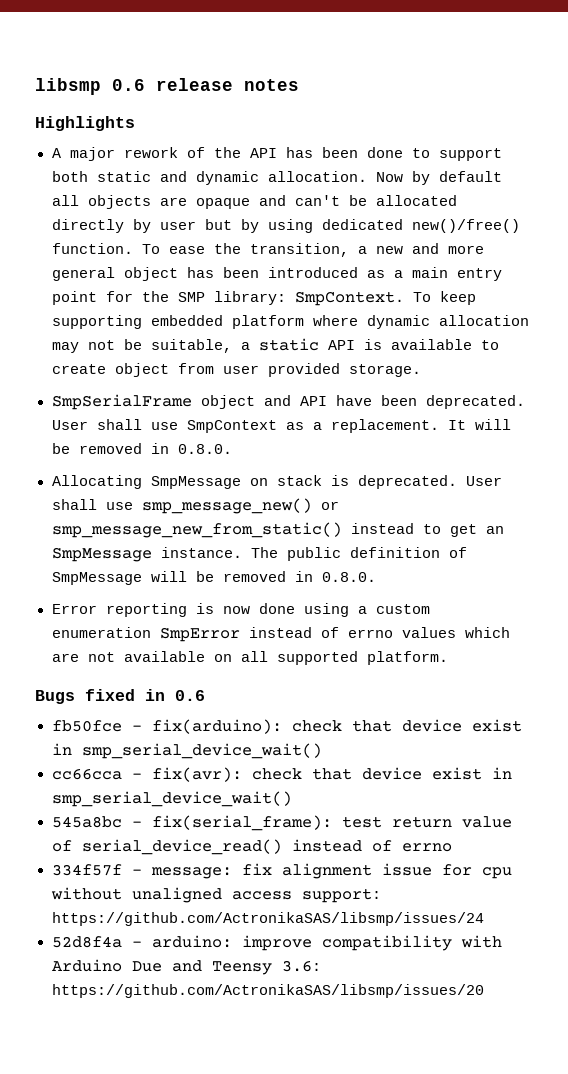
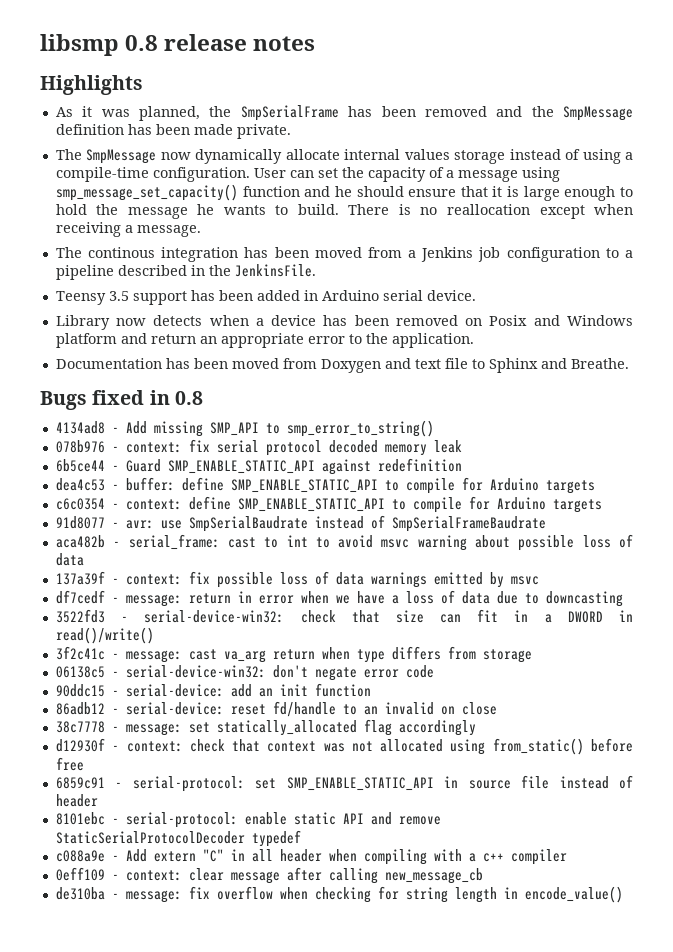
[112,79,145,91] 0.6 -> [125,35,159,51] 0.8
[51,147,502,161] [51,171,502,185] [51,195,457,209] [51,219,520,233] [51,243,484,257] [51,267,502,281] [51,291,476,306] [51,315,529,329] [51,338,499,353] [51,363,421,377] [51,394,525,410] [51,419,511,433] [51,443,232,454] [51,475,502,489] [51,498,339,514] [51,522,504,538] [51,547,467,562] [51,571,376,585] [51,603,430,617] [51,627,510,642] [51,651,448,665] [35,689,205,704] [51,719,522,734] [51,743,322,759] [51,767,512,782] [51,791,292,807] [51,815,512,831] [51,839,452,855] [51,863,512,879] [50,887,381,903] [51,912,484,926] [51,935,502,951] [51,959,321,975] [51,984,484,998] A major rework of the API has been done to support both static and dynamic allocation. Now by default all objects are opaque and can't be allocated directly by user but by using dedicated new()/free() function. To ease the transition, a new and more general object has been introduced as a main entry point for the SMP library: SmpContext. To keep supporting embedded platform where dynamic allocation may not be suitable, a static API is available to create object from user provided storage. // SmpSerialFrame object and API have been deprecated. User shall use SmpContext as a replacement. It will be removed in 0.8.0. // Allocating SmpMessage on stack is deprecated. User shall use smp_message_new() or smp_message_new_from_static() instead to get an SmpMessage instance. The public definition of SmpMessage will be removed in 0.8.0. // Error reporting is now done using a custom enumeration SmpError instead of errno values which are not available on all supported platform. // Bugs fixed in 0.6 // fb50fce - fix(arduino): check that device exist in smp_serial_device_wait() // cc66cca - fix(avr): check that device exist in smp_serial_device_wait() // 545a8bc - fix(serial_frame): test return value of serial_device_read() instead of errno // 334f57f - message: fix alignment issue for cpu without unaligned access support: https://github.com/ActronikaSAS/libsmp/issues/24 // 52d8f4a - arduino: improve compatibility with Arduino Due and Teensy 3.6: https://github.com/ActronikaSAS/libsmp/issues/20 -> [55,105,633,121] [55,124,291,139] [55,149,633,164] [55,167,560,182] [55,184,633,201] [55,204,633,219] [55,222,201,237] [55,247,634,262] [55,264,316,280] [55,290,476,305] [55,315,633,330] [55,333,474,348] [55,358,629,373] [40,390,203,410] [55,420,434,437] [55,439,462,456] [55,458,462,475] [55,477,595,494] [55,496,602,513] [55,515,546,532] [55,534,634,551] [55,553,84,566] [55,571,539,588] [55,590,623,607] [55,609,633,623] [55,627,154,644] [55,646,532,663] [55,665,434,681] [55,683,371,697] [55,701,497,717] [55,719,476,736] [55,738,633,755] [55,757,84,771] [55,775,633,792] [55,794,98,807] [55,812,441,828] [55,830,301,847] [55,849,567,865] [55,867,483,884] [55,886,623,903] As it was planned, the SmpSerialFrame has been removed and the SmpMessage definition has been made private. // The SmpMessage now dynamically allocate internal values storage instead of using a compile-time configuration. User can set the capacity of a message using smp_message_set_capacity() function and he should ensure that it is large enough to hold the message he wants to build. There is no reallocation except when receiving a message. // The continous integration has been moved from a Jenkins job configuration to a pipeline described in the JenkinsFile. // Teensy 3.5 support has been added in Arduino serial device. // Library now detects when a device has been removed on Posix and Windows platform and return an appropriate error to the application. // Documentation has been moved from Doxygen and text file to Sphinx and Breathe. // Bugs fixed in 0.8 // 4134ad8 - Add missing SMP_API to smp_error_to_string() // 078b976 - context: fix serial protocol decoded memory leak // 6b5ce44 - Guard SMP_ENABLE_STATIC_API against redefinition // dea4c53 - buffer: define SMP_ENABLE_STATIC_API to compile for Arduino targets // c6c0354 - context: define SMP_ENABLE_STATIC_API to compile for Arduino targets // 91d8077 - avr: use SmpSerialBaudrate instead of SmpSerialFrameBaudrate // aca482b - serial_frame: cast to int to avoid msvc warning about possible loss of data // 137a39f - context: fix possible loss of data warnings emitted by msvc // df7cedf - message: return in error when we have a loss of data due to downcasting // 3522fd3 - serial-device-win32: check that size can fit in a DWORD in read()/write() // 3f2c41c - message: cast va_arg return when type differs from storage // 06138c5 - serial-device-win32: don't negate error code // 90ddc15 - serial-device: add an init function // 86adb12 - serial-device: reset fd/handle to an invalid on close // 38c7778 - message: set statically_allocated flag accordingly // d12930f - context: check that context was not allocated using from_static() before free // 6859c91 - serial-protocol: set SMP_ENABLE_STATIC_API in source file instead of header // 8101ebc - serial-protocol: enable static API and remove StaticSerialProtocolDecoder typedef // c088a9e - Add extern "C" in all header when compiling with a c++ compiler // 0eff109 - context: clear message after calling new_message_cb // de310ba - message: fix overflow when checking for string length in encode_value()

